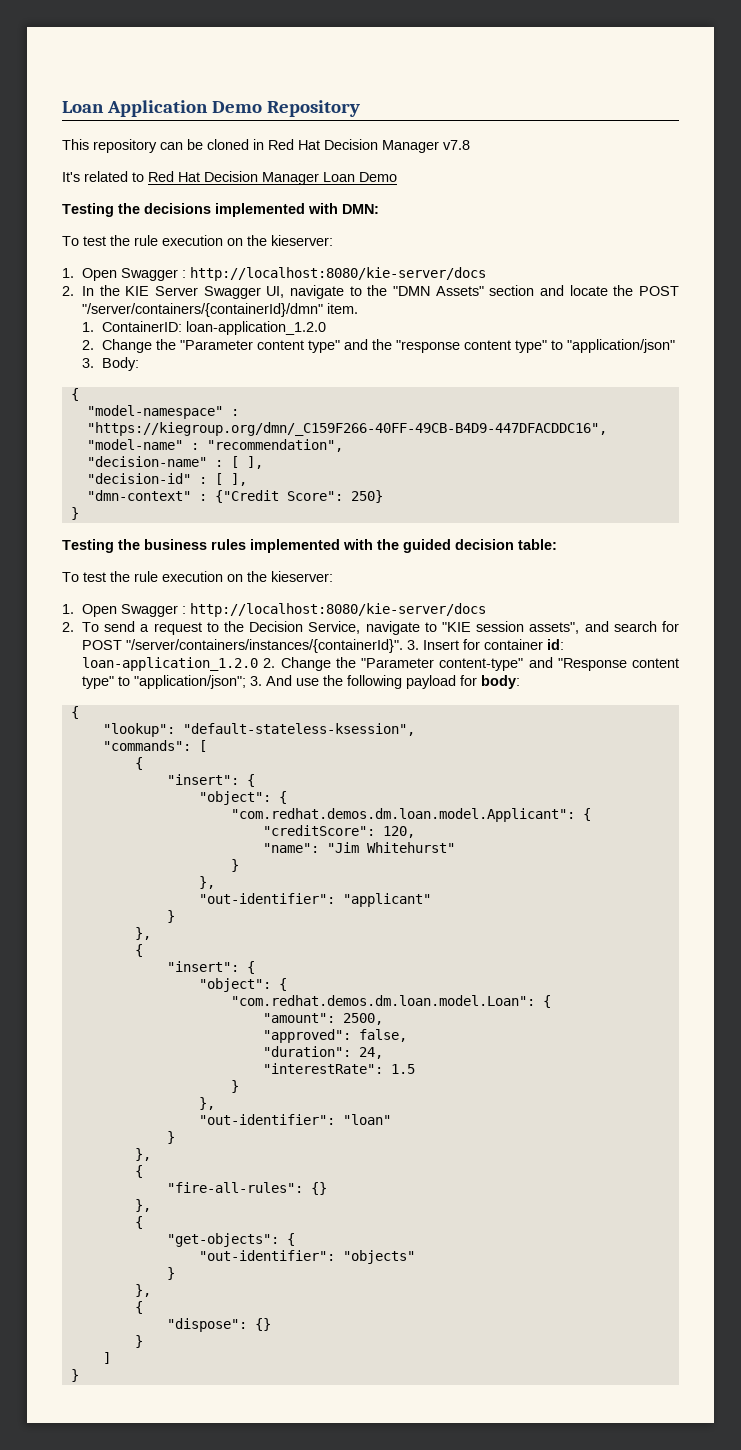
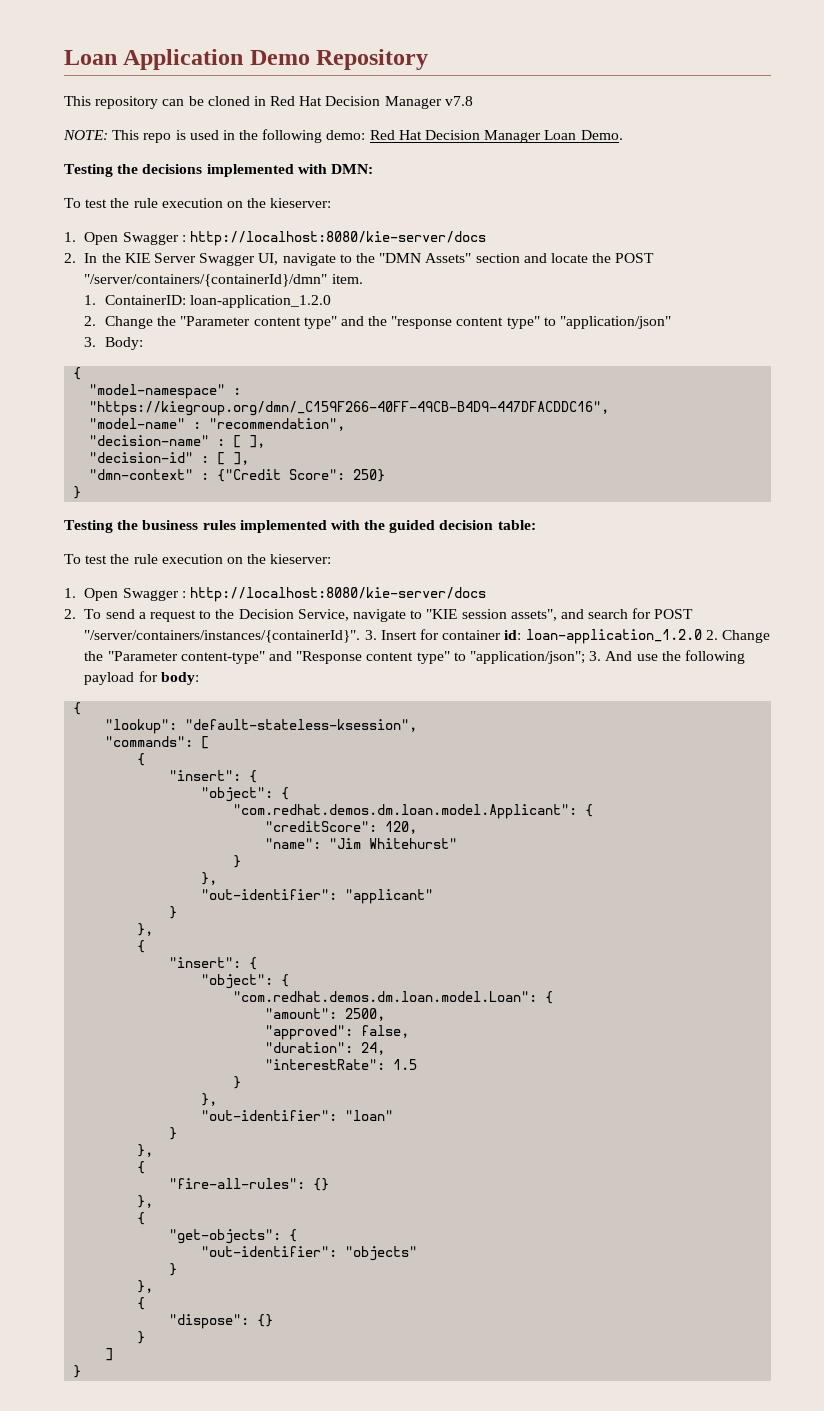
[62,171,144,182] It's related to -> [63,129,366,143] NOTE: This repo is used in the following demo:
[359,172,397,182] Demo -> [580,130,623,140] Demo.

